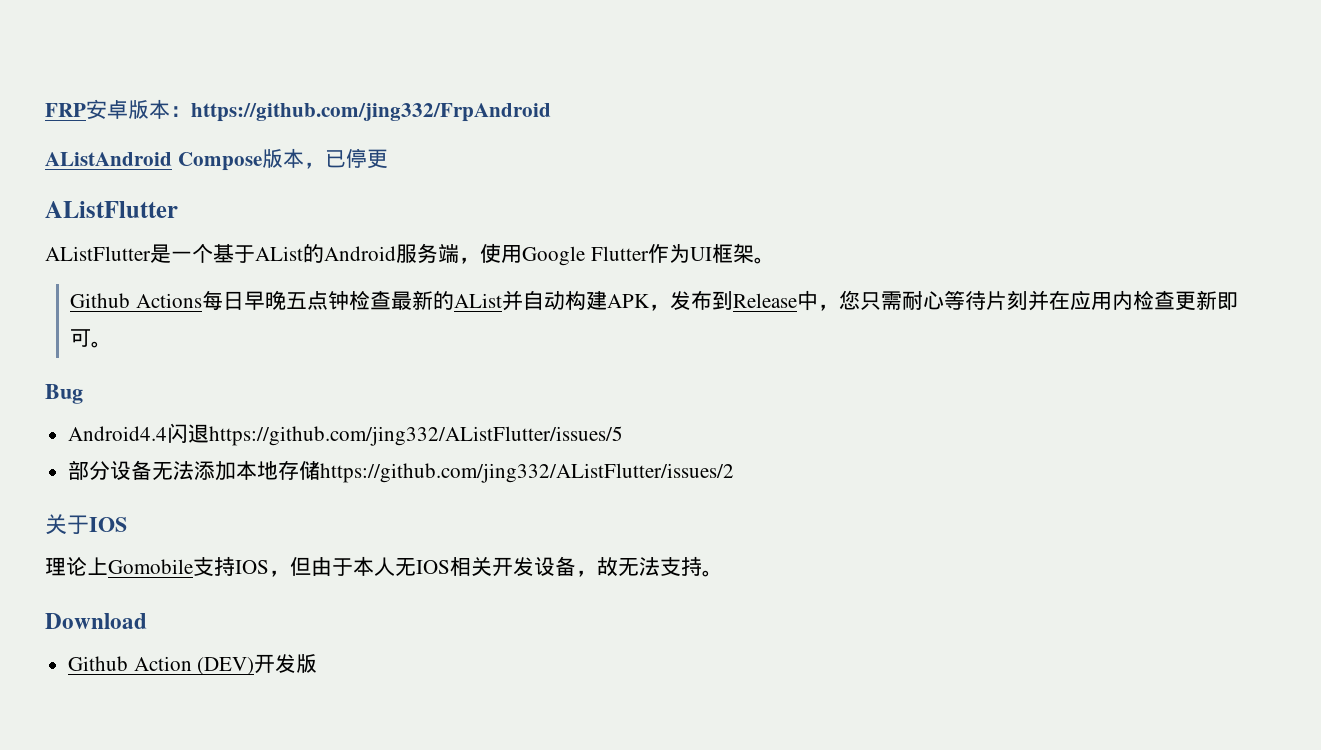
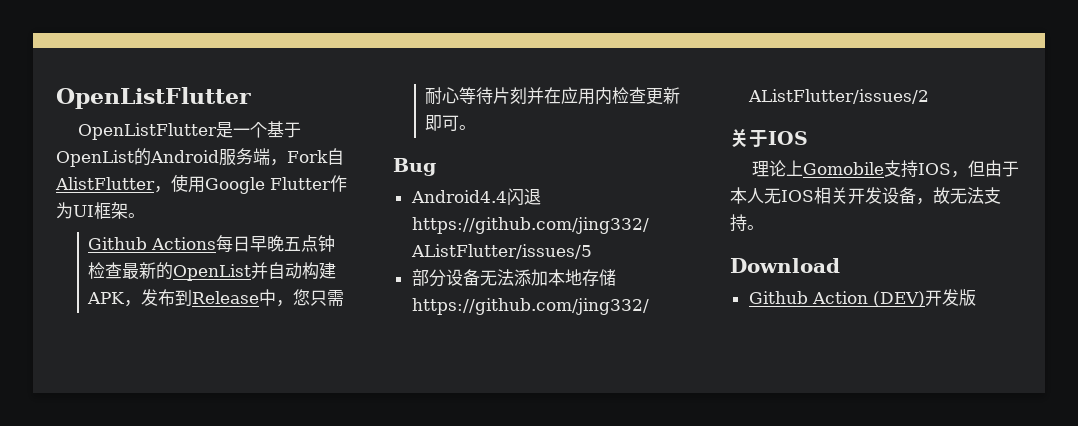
[45,99,551,122] [45,148,388,171] [45,201,178,218] [45,246,151,261] FRP安卓版本：https://github.com/jing332/FrpAndroid // AListAndroid Compose版本，已停更 // AListFlutter // AListFlutter -> [56,87,251,109] [78,123,218,140] OpenListFlutter // OpenListFlutter
[255,246,303,261] AList -> [56,150,134,167] OpenList
(480, 260) none -> [287,148,344,165] [55,177,171,193] Fork自AlistFlutter，
[453,293,502,308] AList -> [173,264,252,281] OpenList

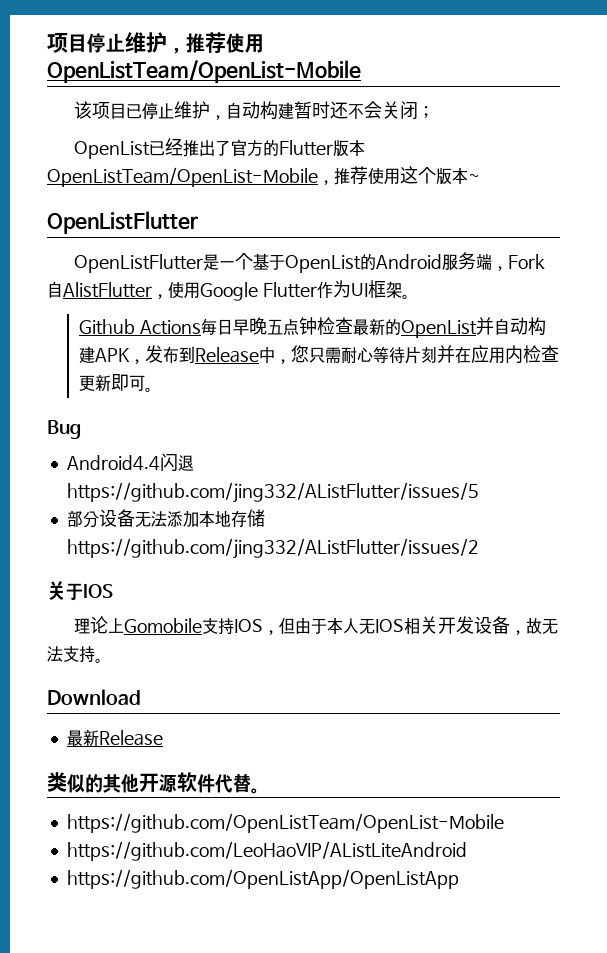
(56, 98) none -> [47,32,264,54] [47,60,361,83] [74,101,435,120] [74,138,366,159] [47,166,480,187] 项目停止维护，推荐使用OpenListTeam/OpenList-Mobile // 该项目已停止维护，自动构建暂时还不会关闭； // OpenList已经推出了官方的Flutter版本OpenListTeam/OpenList-Mobile，推荐使用这个版本~ //
[748,289,976,307] Github Action (DEV)开发版 -> [66,729,163,747] [47,772,260,794] [66,813,504,833] [66,841,467,861] [66,869,459,889] 最新Release // 类似的其他开源软件代替。 // https://github.com/OpenListTeam/OpenList-Mobile // https://github.com/LeoHaoVIP/AListLiteAndroid // https://github.com/OpenListApp/OpenListApp

